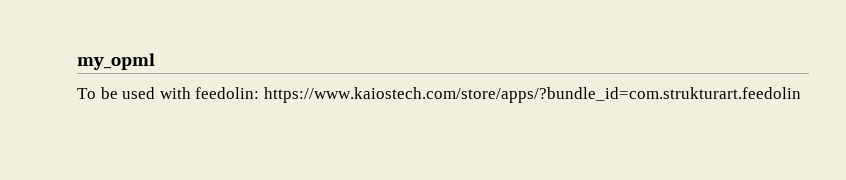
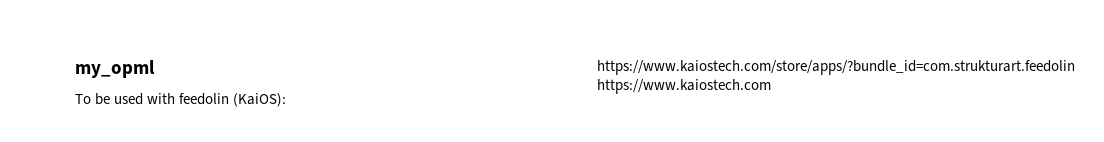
[195,87,801,103] feedolin: https://www.kaiostech.com/store/apps/?bundle_id=com.strukturart.feedolin -> [179,93,287,107] [597,60,1075,75] [597,79,771,94] feedolin (KaiOS): https://www.kaiostech.com/store/apps/?bundle_id=com.strukturart.feedolin https://www.kaiostech.com

